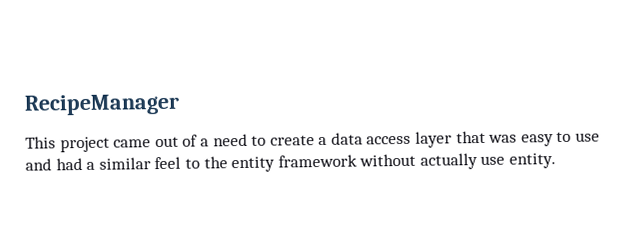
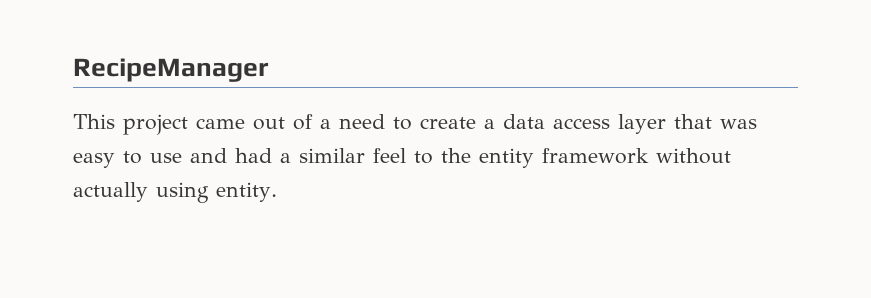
[480,155,506,165] use -> [156,182,209,203] using

